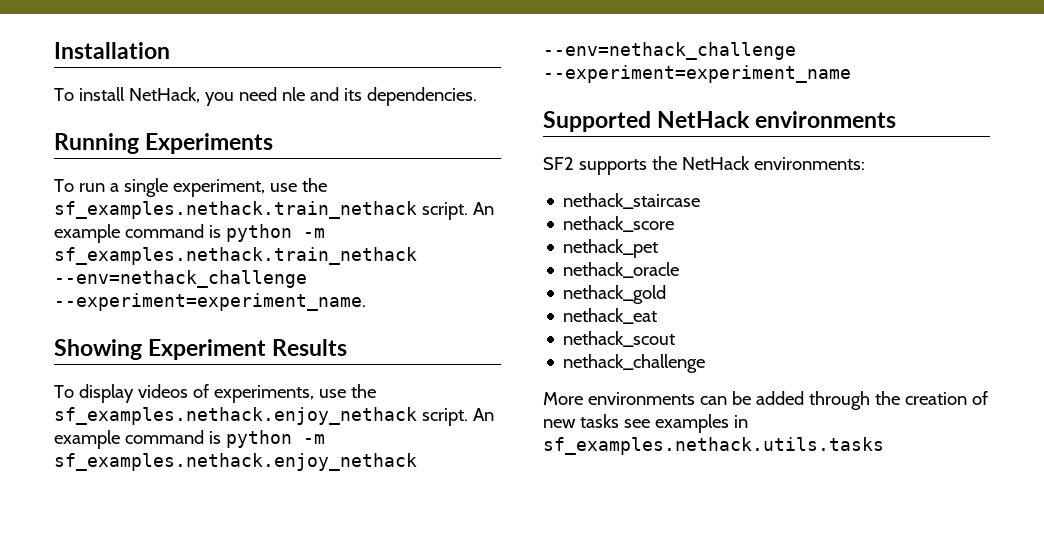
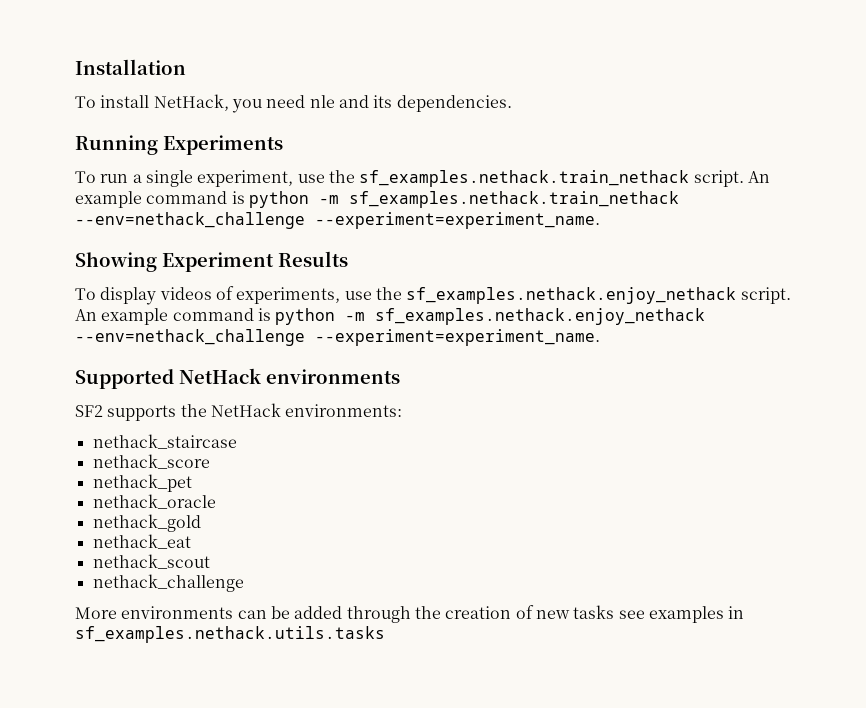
[543,65,851,83] --experiment=experiment_name -> [315,329,600,346] --experiment=experiment_name.

